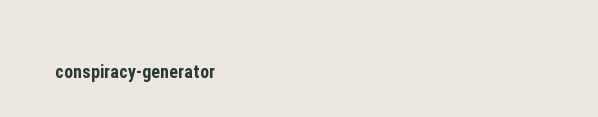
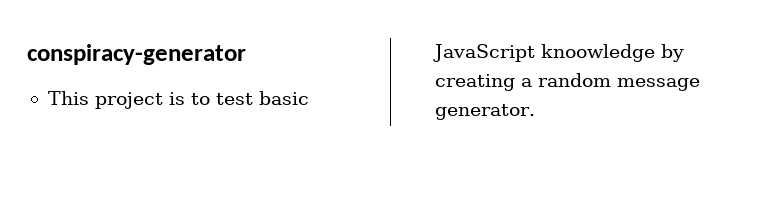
(215, 73) none -> [47,91,309,109] [432,44,684,62] [434,73,700,91] [434,104,535,120] // This project is to test basic JavaScript knoowledge by creating a random message generator.

